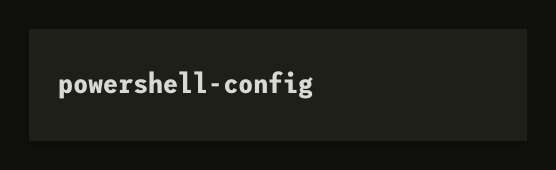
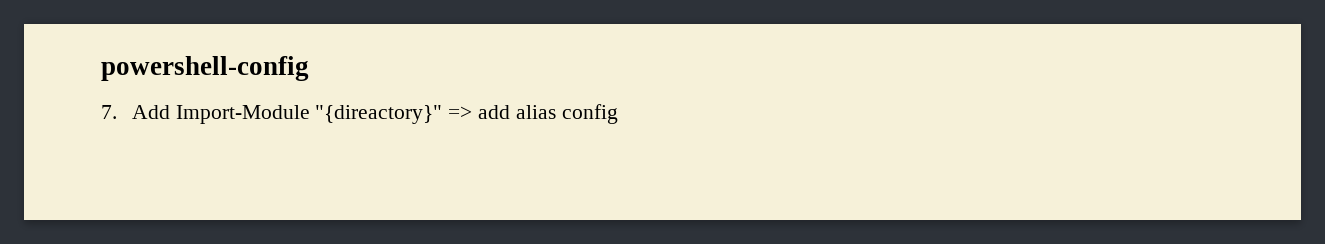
(313, 85) none -> [101,104,618,124] // 7. Add Import-Module "{direactory}" => add alias config

